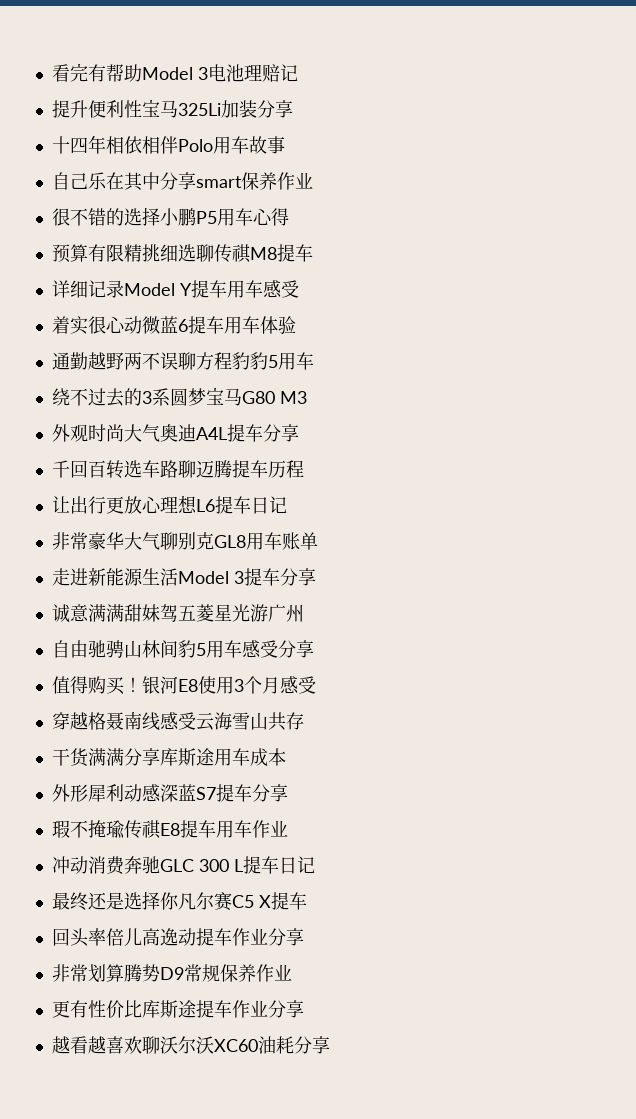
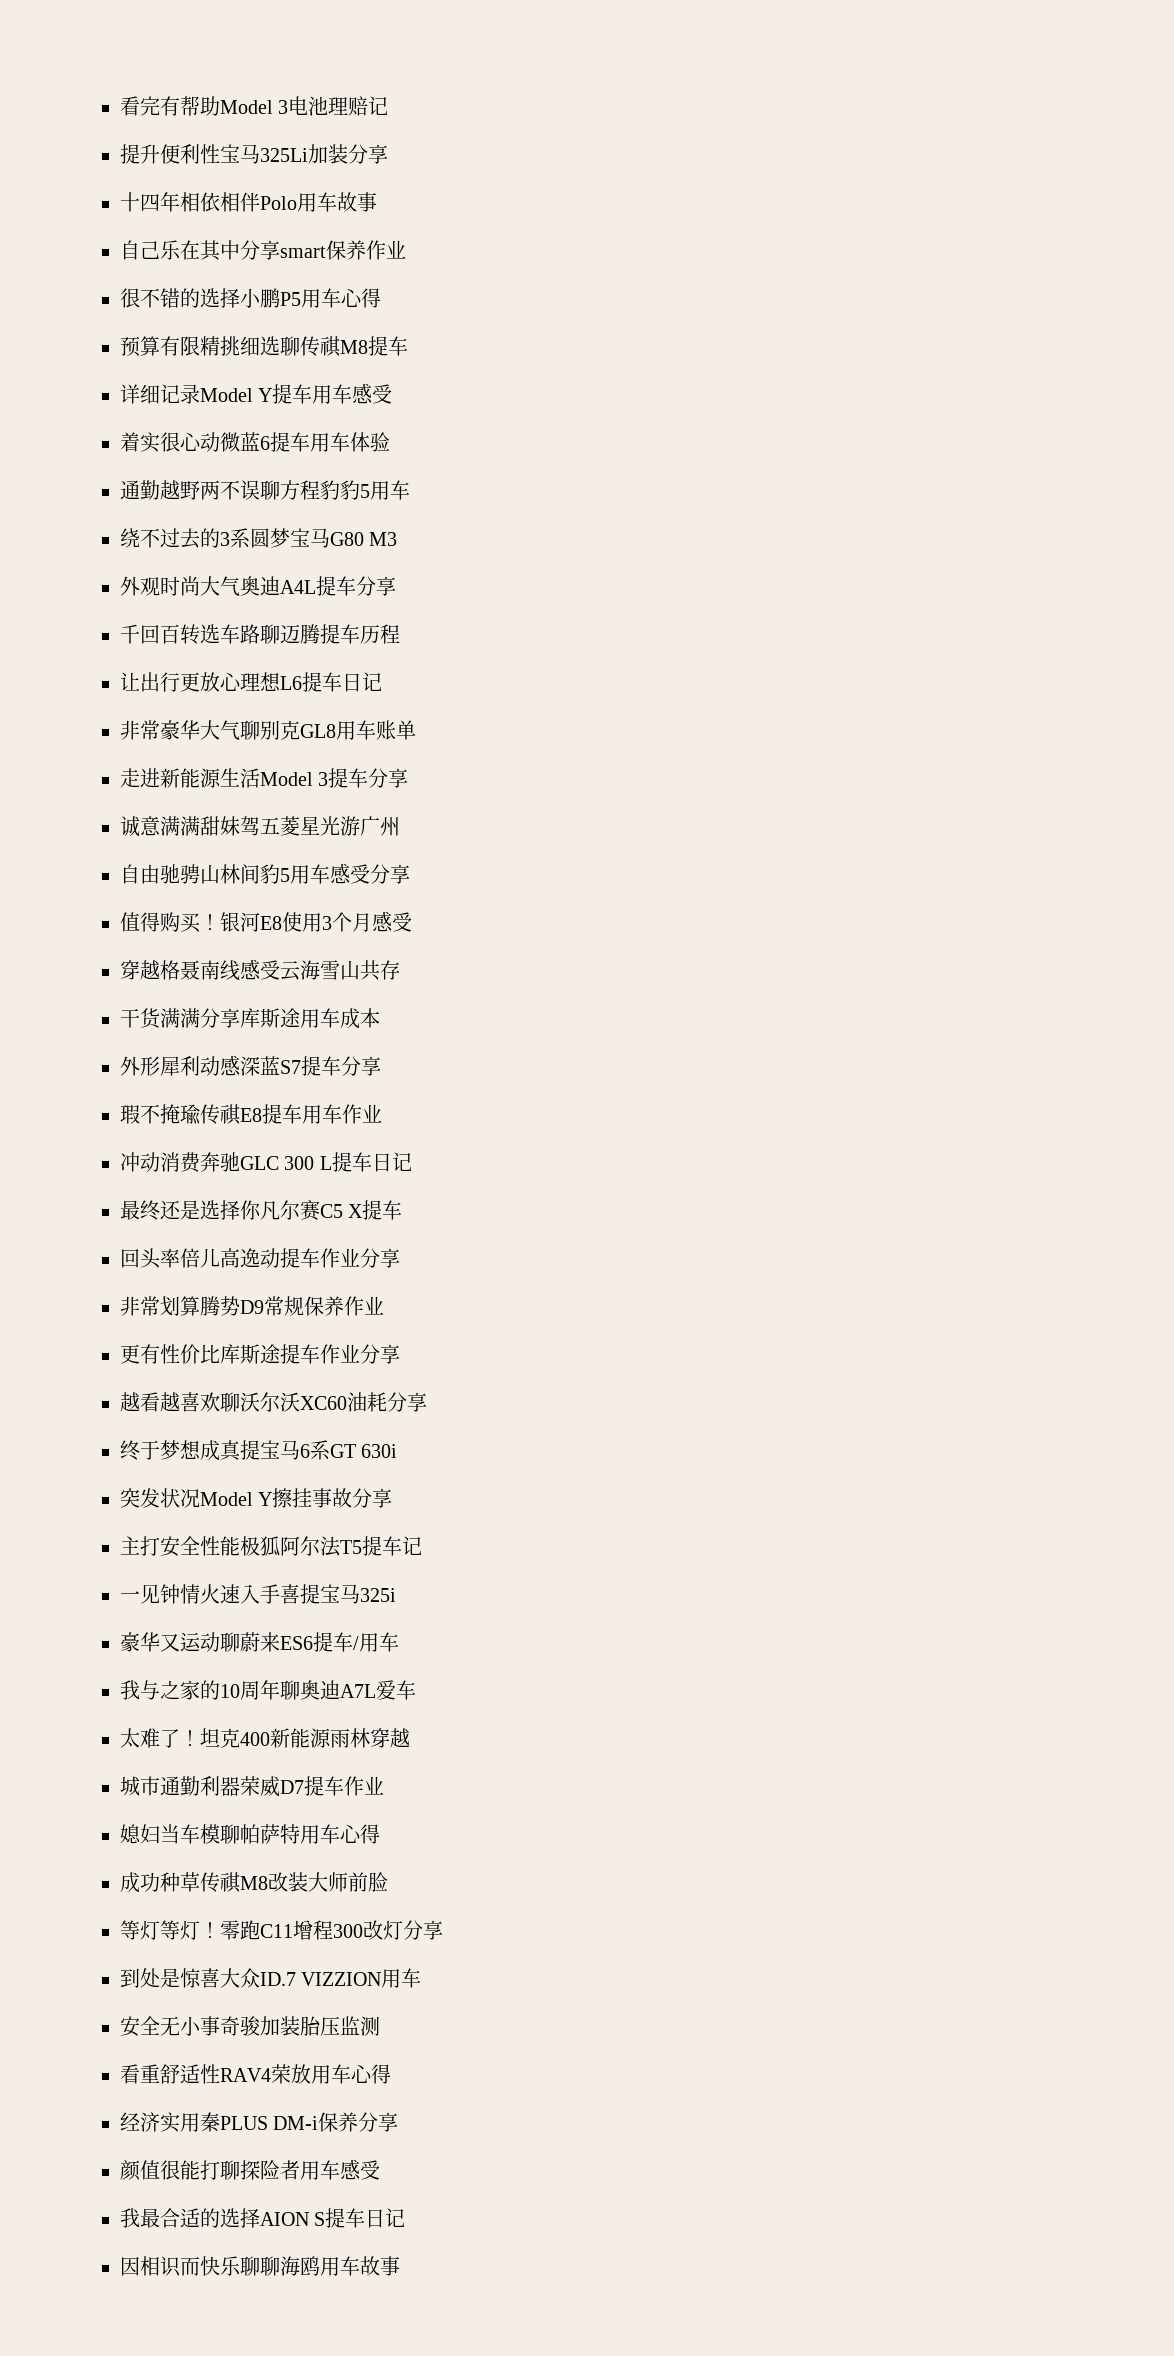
(330, 1045) none -> [120,1440,398,1461] [120,1488,393,1508] [120,1536,422,1557] [120,1584,396,1604] [120,1632,399,1652] [120,1680,416,1700] [120,1728,410,1748] [120,1776,384,1797] [120,1824,380,1844] [120,1872,388,1893] [120,1920,443,1940] [120,1968,422,1988] [120,2016,380,2037] [120,2064,391,2084] [120,2112,399,2133] [120,2159,380,2181] [120,2208,406,2228] [120,2256,400,2277] // 终于梦想成真提宝马6系GT 630i // 突发状况Model Y擦挂事故分享 // 主打安全性能极狐阿尔法T5提车记 // 一见钟情火速入手喜提宝马325i // 豪华又运动聊蔚来ES6提车/用车 // 我与之家的10周年聊奥迪A7L爱车 // 太难了！坦克400新能源雨林穿越 // 城市通勤利器荣威D7提车作业 // 媳妇当车模聊帕萨特用车心得 // 成功种草传祺M8改装大师前脸 // 等灯等灯！零跑C11增程300改灯分享 // 到处是惊喜大众ID.7 VIZZION用车 // 安全无小事奇骏加装胎压监测 // 看重舒适性RAV4荣放用车心得 // 经济实用秦PLUS DM-i保养分享 // 颜值很能打聊探险者用车感受 // 我最合适的选择AION S提车日记 // 因相识而快乐聊聊海鸥用车故事

